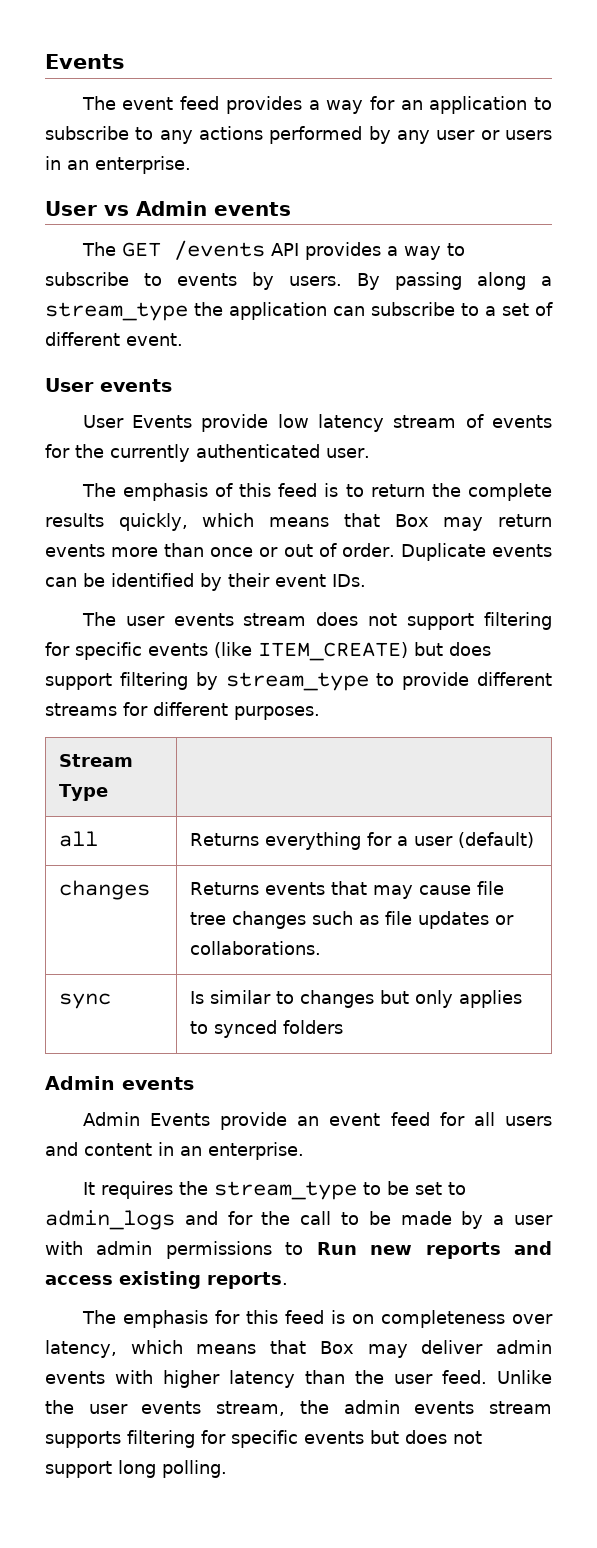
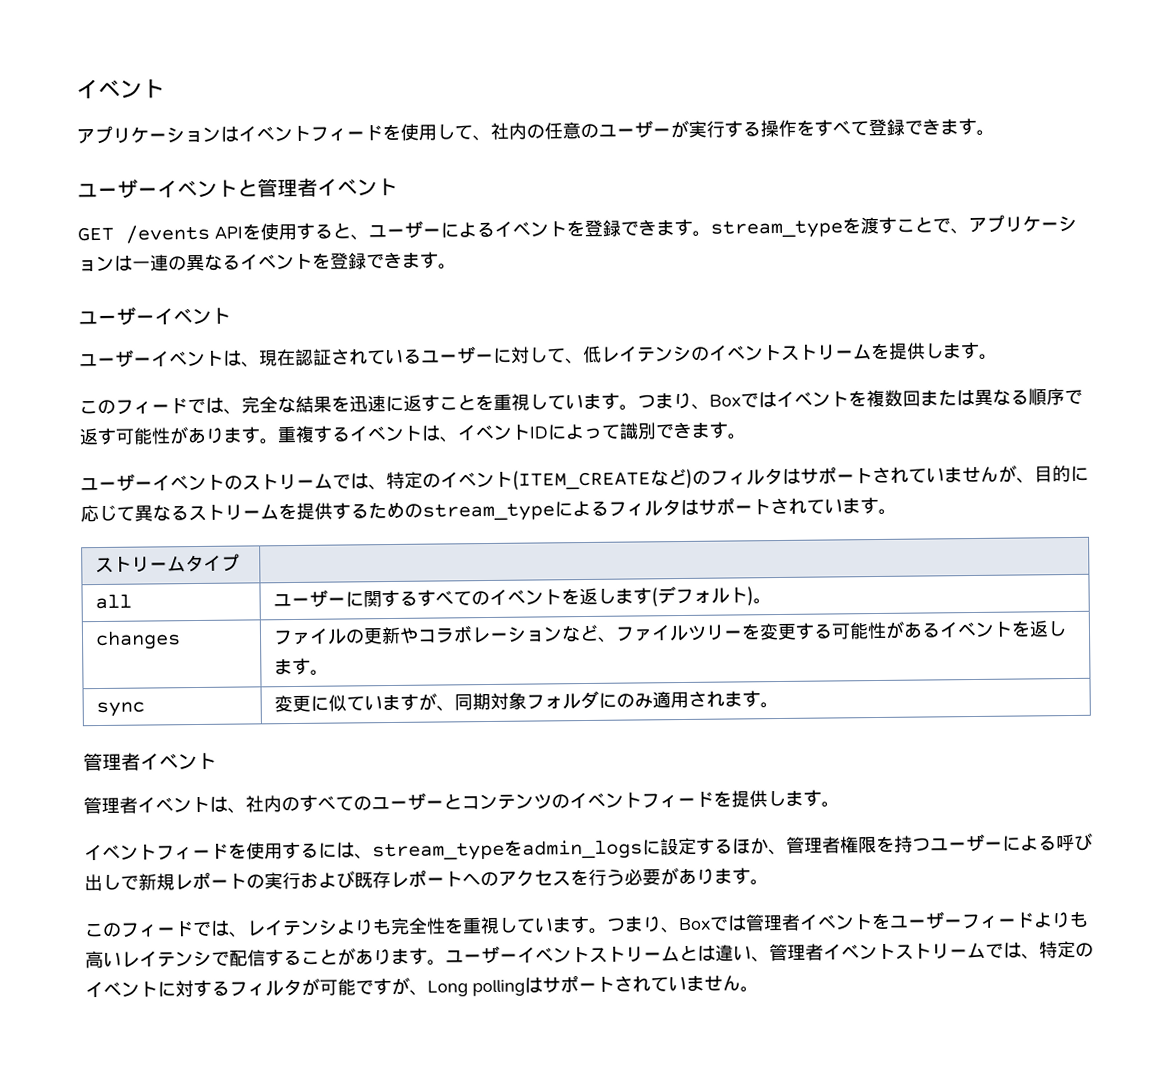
[45,54,125,69] [81,96,552,114] [45,126,552,144] [45,156,191,174] [45,201,291,216] [81,240,465,260] [45,272,552,290] [45,302,553,321] [45,332,183,346] [45,378,172,392] [82,414,552,432] [45,444,370,462] [81,483,553,501] [45,513,552,531] [45,543,552,561] [45,573,366,591] [81,612,552,630] [45,642,491,661] [45,672,552,691] [45,702,320,720] [58,754,133,767] [58,784,108,801] [58,831,98,847] [189,832,534,850] [58,880,150,900] [189,881,504,899] [189,911,514,929] [189,941,321,955] [58,993,111,1009] [189,990,522,1008] [189,1020,343,1038] [45,1076,194,1090] [82,1112,552,1130] [45,1142,304,1160] [82,1181,466,1200] [45,1210,554,1230] [45,1241,552,1259] [45,1271,288,1289] [81,1310,553,1328] [45,1340,552,1358] [45,1370,552,1388] [45,1400,552,1416] [45,1430,482,1448] [45,1460,227,1478] Events // The event feed provides a way for an application to subscribe to any actions performed by any user or users in an enterprise. // User vs Admin events // The GET /events API provides a way to subscribe to events by users. By passing along a stream_type the application can subscribe to a set of different event. // User events // User Events provide low latency stream of events for the currently authenticated user. // The emphasis of this feed is to return the complete results quickly, which means that Box may return events more than once or out of order. Duplicate events can be identified by their event IDs. // The user events stream does not support filtering for specific events (like ITEM_CREATE) but does support filtering by stream_type to provide different streams for different purposes. // Stream Type | // all | Returns everything for a user (default) // changes | Returns events that may cause file tree changes such as file updates or collaborations. // sync | Is similar to changes but only applies to synced folders // Admin events // Admin Events provide an event feed for all users and content in an enterprise. // It requires the stream_type to be set to admin_logs and for the call to be made by a user with admin permissions to Run new reports and access existing reports. // The emphasis for this feed is on completeness over latency, which means that Box may deliver admin events with higher latency than the user feed. Unlike the user events stream, the admin events stream supports filtering for specific events but does not support long polling. -> [76,78,165,100] [76,117,995,145] [77,177,398,199] [77,214,1077,244] [78,251,457,272] [78,306,231,326] [79,341,998,368] [79,388,1083,415] [79,421,746,446] [80,464,1089,491] [80,496,897,523] [94,553,240,574] [94,593,132,610] [272,586,772,608] [94,630,181,651] [272,620,1067,646] [273,657,329,676] [95,701,145,718] [273,690,779,713] [83,752,217,772] [83,789,840,815] [84,832,1093,862] [84,867,769,892] [84,911,1089,938] [85,940,1094,969] [85,975,759,998] イベント // アプリケーションはイベントフィードを使用して、社内の任意のユーザーが実行する操作をすべて登録できます。 // ユーザーイベントと管理者イベント // GET /events APIを使用すると、ユーザーによるイベントを登録できます。stream_typeを渡すことで、アプリケーションは一連の異なるイベントを登録できます。 // ユーザーイベント // ユーザーイベントは、現在認証されているユーザーに対して、低レイテンシのイベントストリームを提供します。 // このフィードでは、完全な結果を迅速に返すことを重視しています。つまり、Boxではイベントを複数回または異なる順序で返す可能性があります。重複するイベントは、イベントIDによって識別できます。 // ユーザーイベントのストリームでは、特定のイベント(ITEM_CREATEなど)のフィルタはサポートされていませんが、目的に応じて異なるストリームを提供するためのstream_typeによるフィルタはサポートされています。 // ストリームタイプ | // all | ユーザーに関するすべてのイベントを返します(デフォルト)。 // changes | ファイルの更新やコラボレーションなど、ファイルツリーを変更する可能性があるイベントを返します。 // sync | 変更に似ていますが、同期対象フォルダにのみ適用されます。 // 管理者イベント // 管理者イベントは、社内のすべてのユーザーとコンテンツのイベントフィードを提供します。 // イベントフィードを使用するには、stream_typeをadmin_logsに設定するほか、管理者権限を持つユーザーによる呼び出しで新規レポートの実行および既存レポートへのアクセスを行う必要があります。 // このフィードでは、レイテンシよりも完全性を重視しています。つまり、Boxでは管理者イベントをユーザーフィードよりも高いレイテンシで配信することがあります。ユーザーイベントストリームとは違い、管理者イベントストリームでは、特定のイベントに対するフィルタが可能ですが、Long pollingはサポートされていません。

